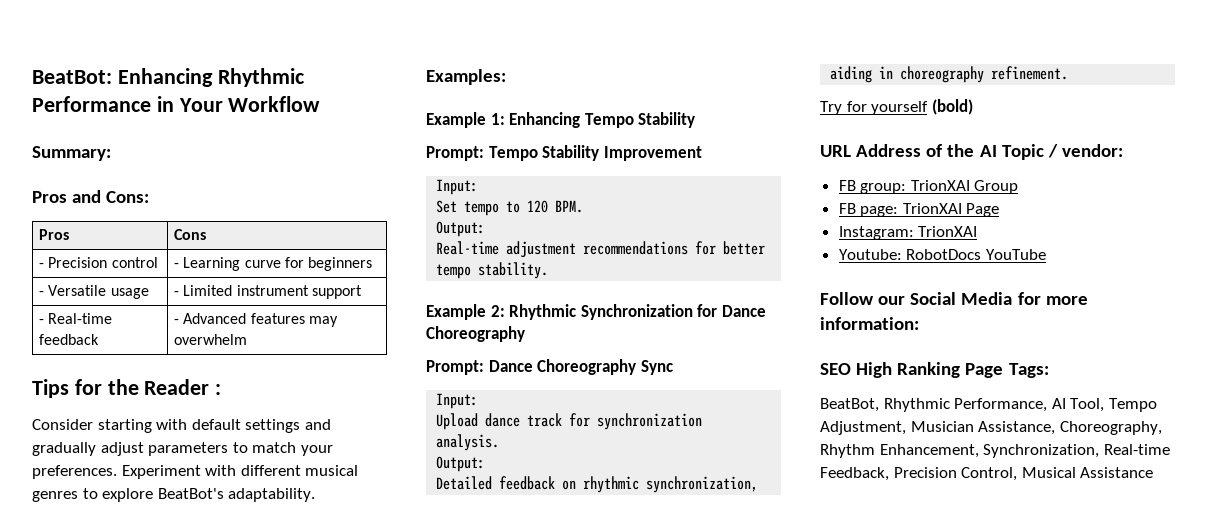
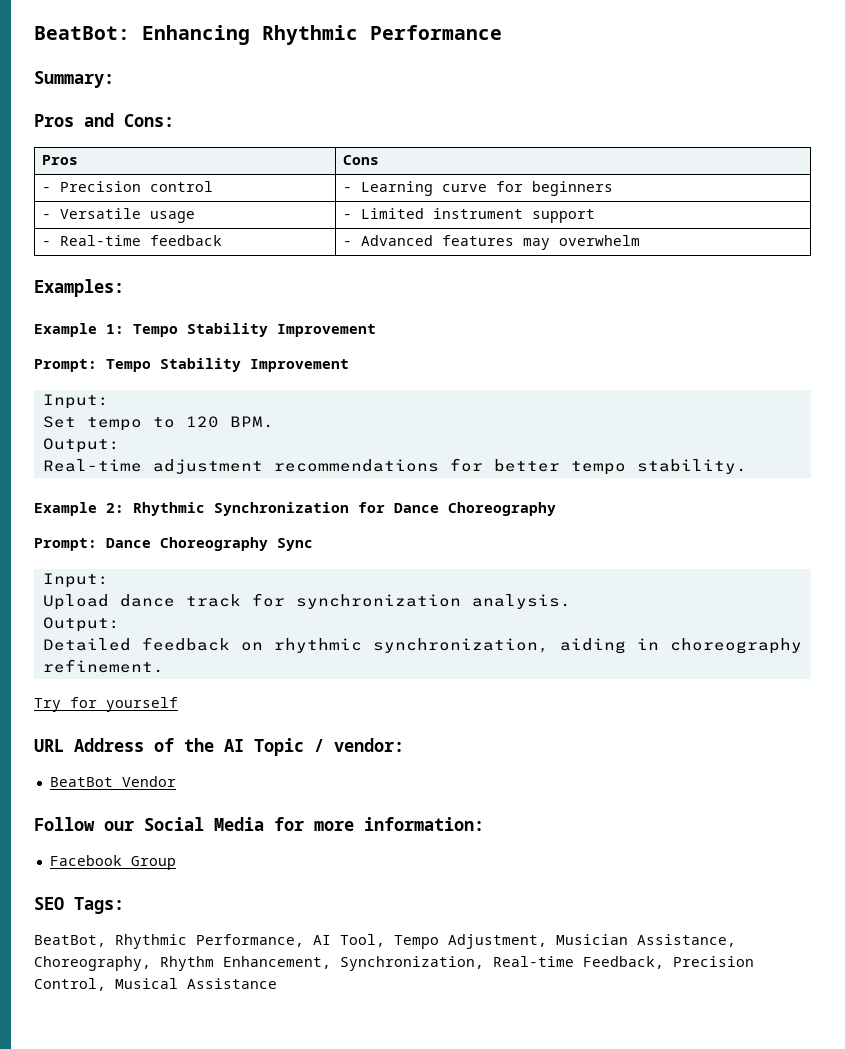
[156,96,321,112] in Your Workflow -> (502, 32) none
[32,379,222,398] [32,419,331,433] [32,442,333,456] [32,465,359,479] [32,488,316,502] // Tips for the Reader : // Consider starting with default settings and gradually adjust parameters to match your preferences. Experiment with different musical genres to explore BeatBot's adaptability. -> (641, 240) none
[509,112,696,128] Enhancing Tempo Stability -> [133,323,376,337] Tempo Stability Improvement
[931,99,973,115] (bold) -> (178, 704) none
[838,180,1019,194] [838,203,1000,217] [838,226,978,240] [838,249,1046,260] FB group: TrionXAI Group // FB page: TrionXAI Page // Instagram: TrionXAI // Youtube: RobotDocs YouTube -> [49,776,176,787] BeatBot Vendor
(919, 323) none -> [49,855,176,870] // Facebook Group
[856,362,1004,378] High Ranking Page -> (64, 903) none

